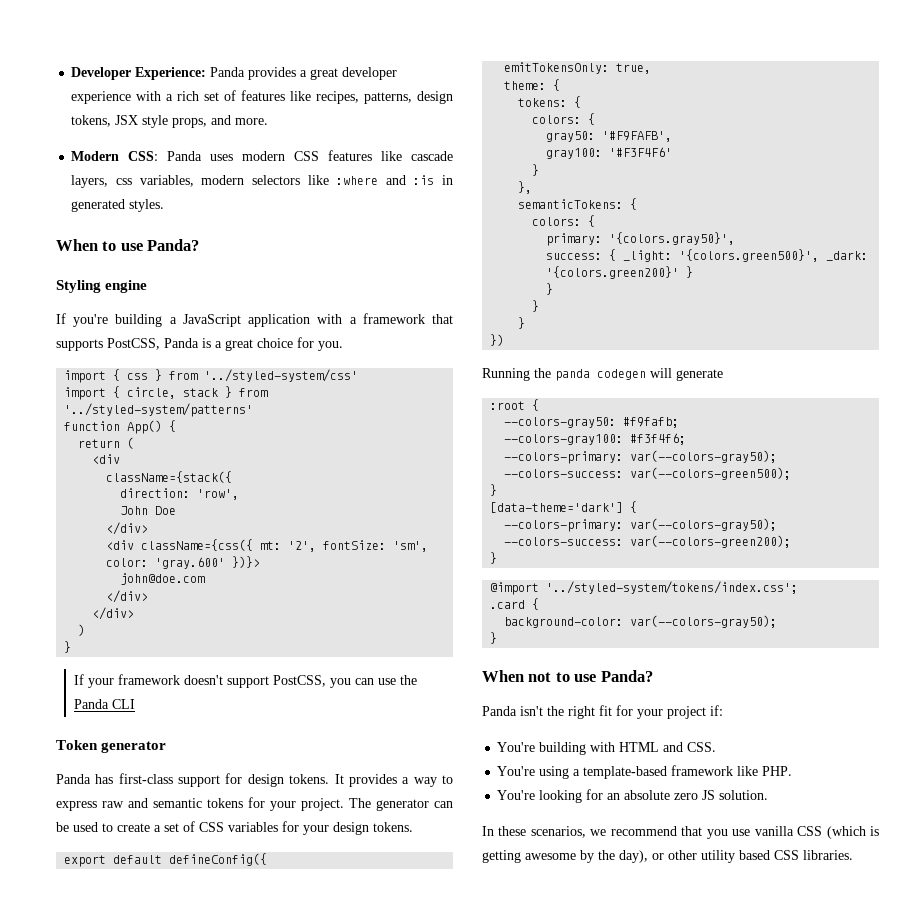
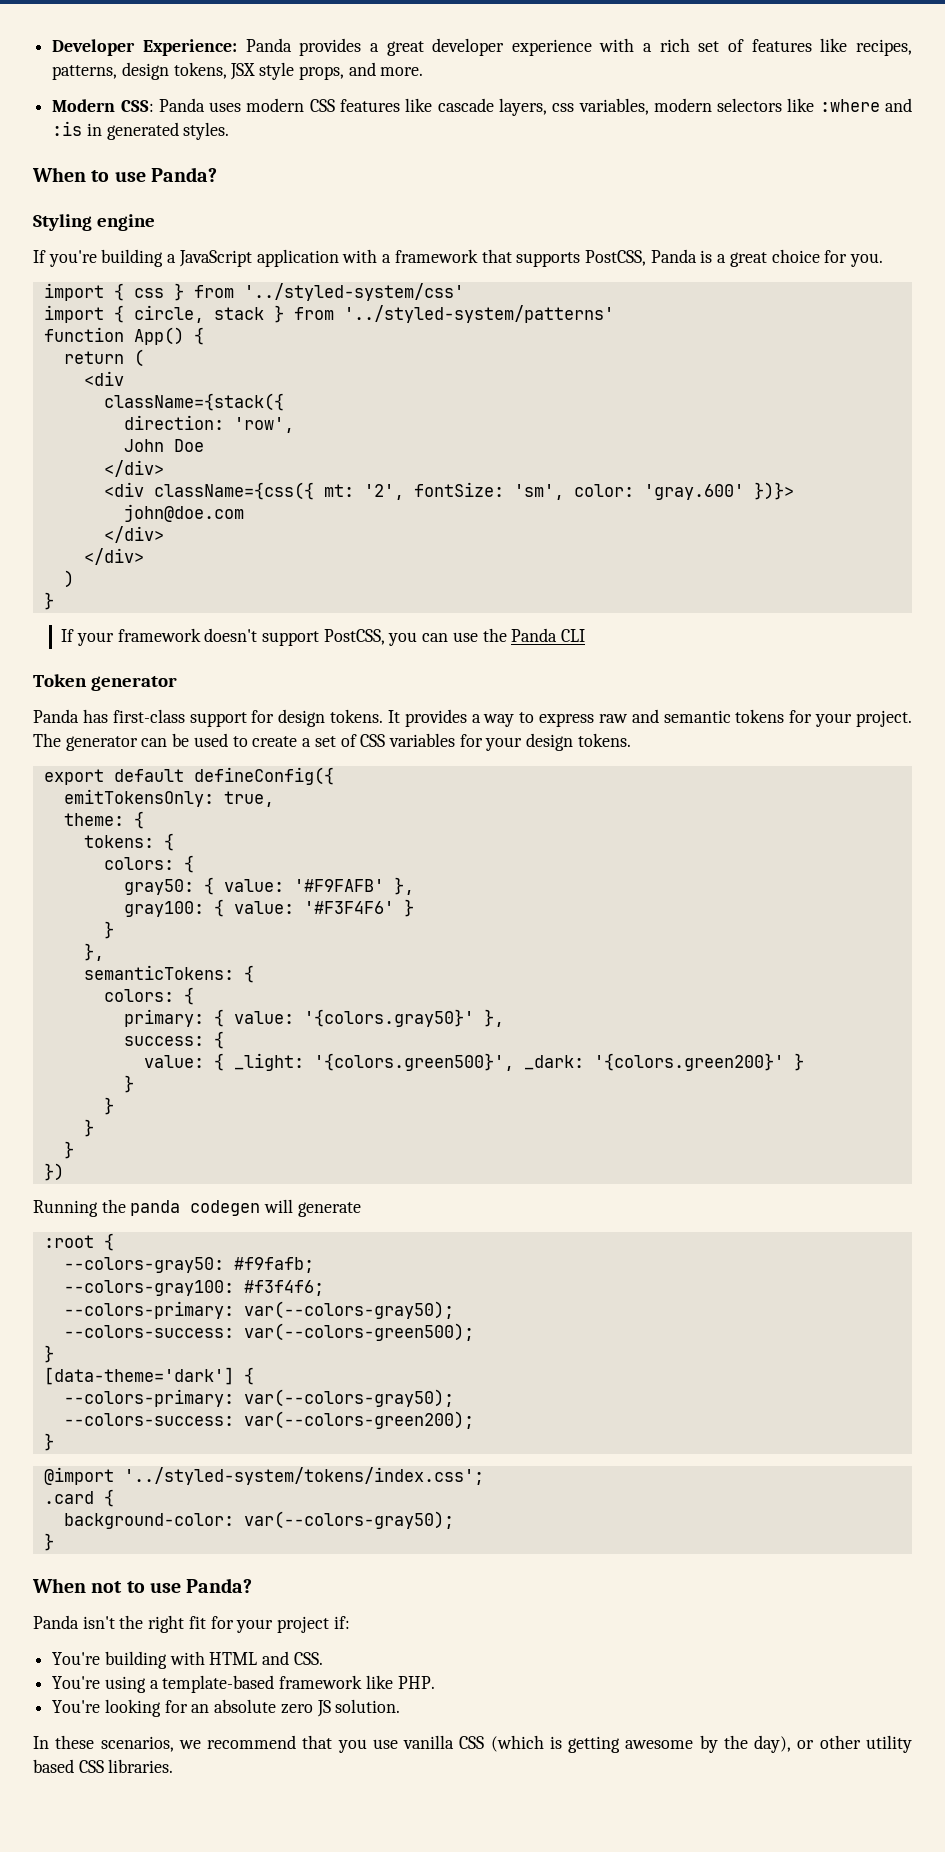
[602,131,673,142] '#F9FAFB', -> [203,877,414,895] { value: '#F9FAFB' },
(603, 153) none -> [213,899,294,917] { value:
(673, 152) none -> [403,899,414,917] }
[609,232,736,245] '{colors.gray50}', -> [213,1009,504,1027] { value: '{colors.gray50}' },
(617, 255) none -> [143,1053,224,1071] // value: {
(526, 323) none -> [63,1141,74,1159] // }

